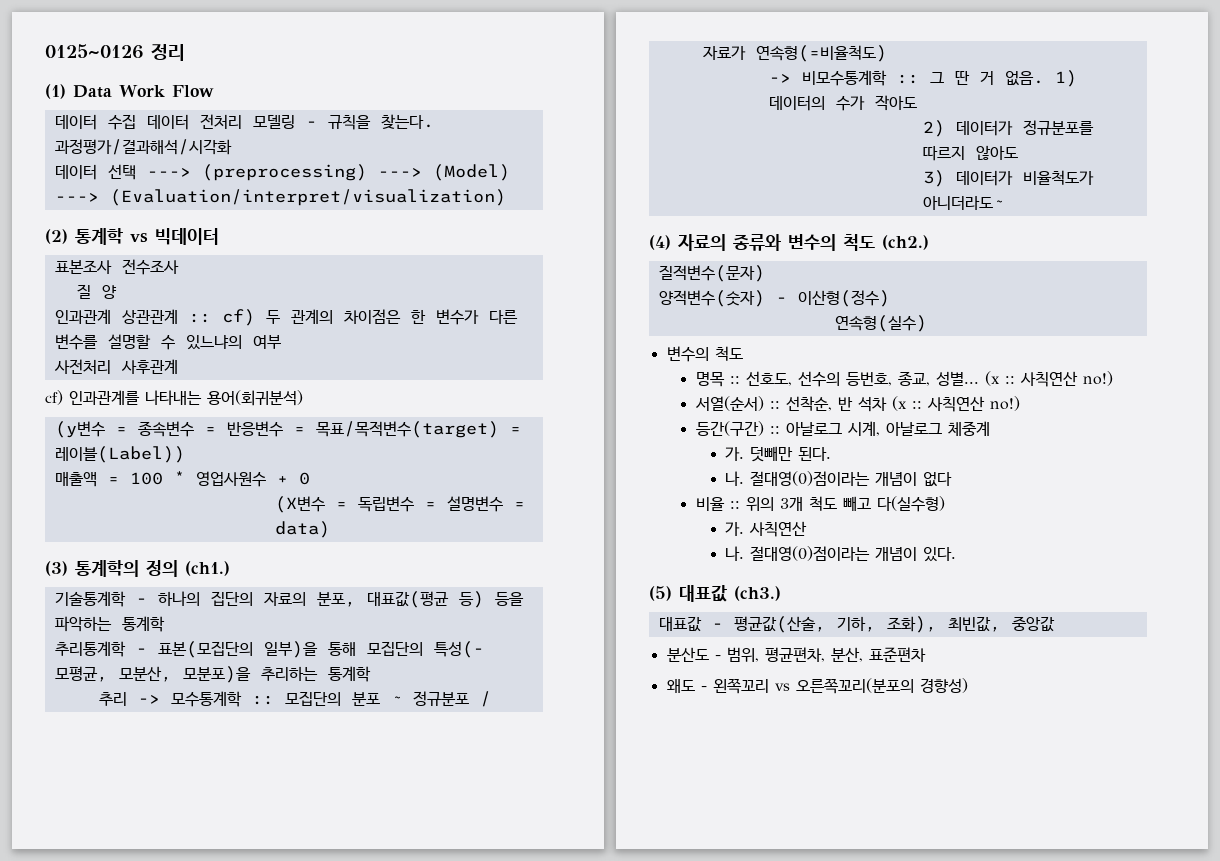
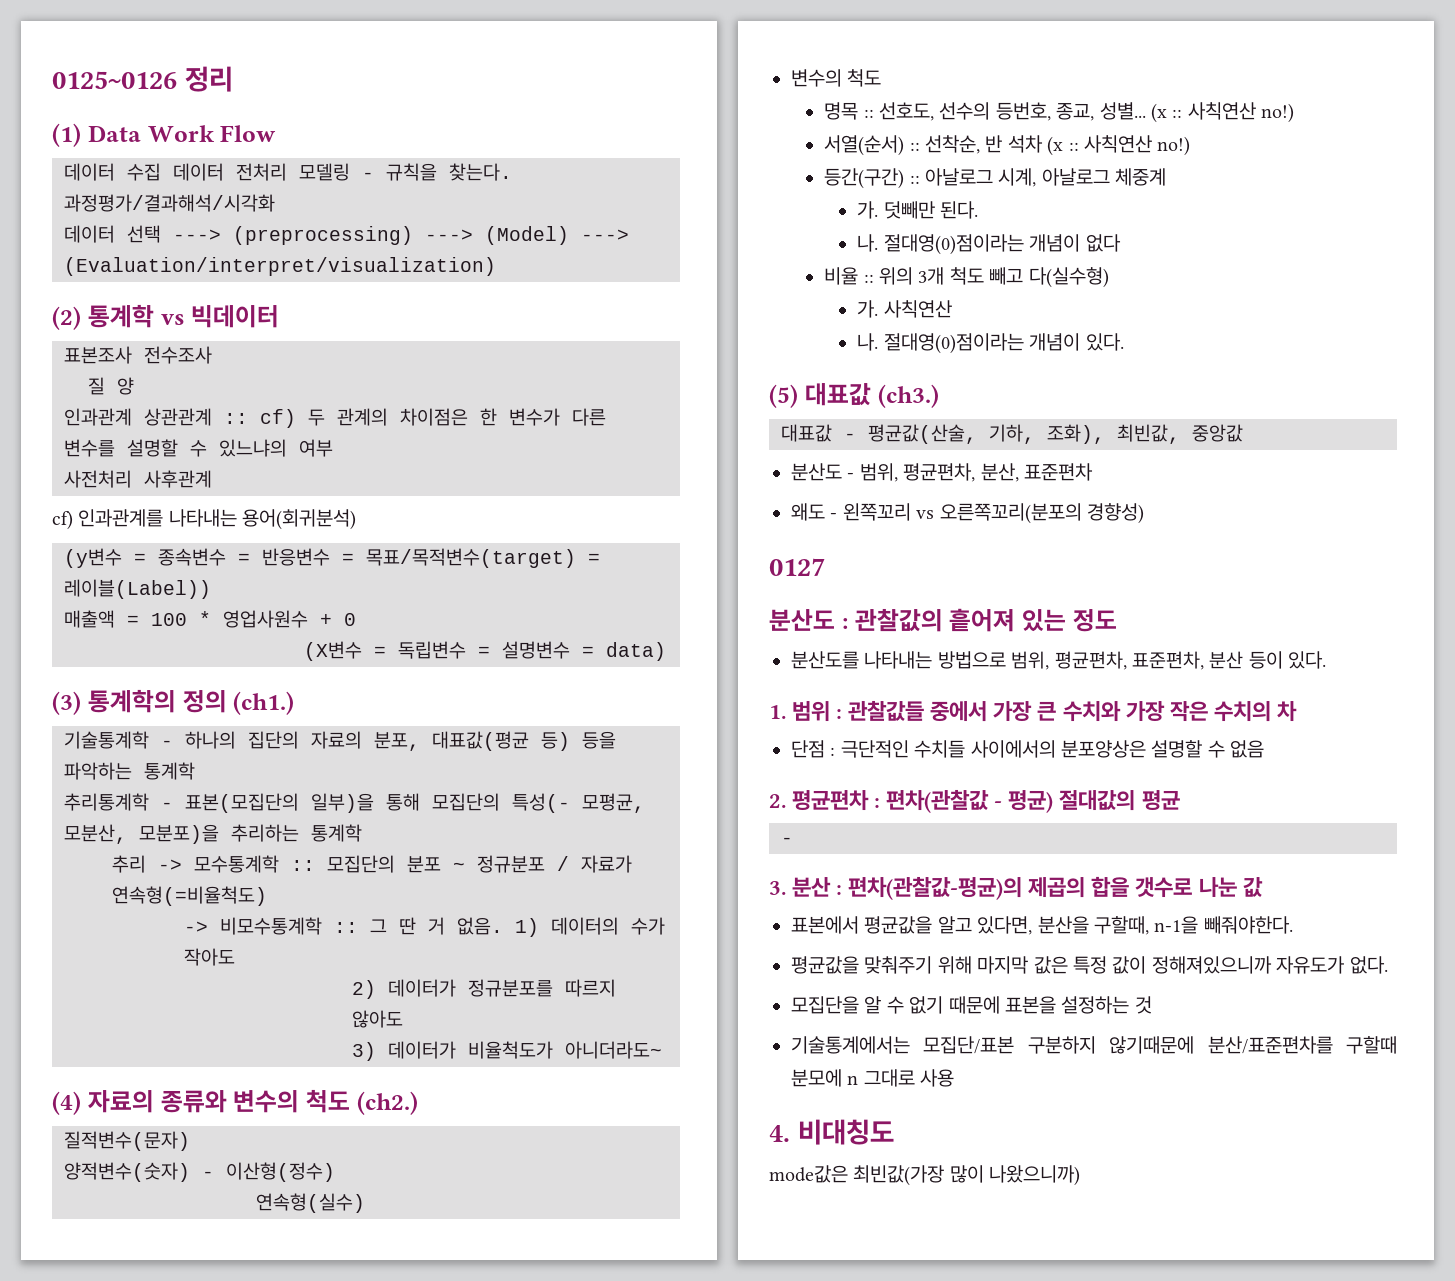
(968, 685) none -> [769,558,825,576] [769,608,1117,632] [791,651,1327,670] [769,700,1297,722] [791,740,1265,758] [769,789,1180,813] [781,837,793,844] [769,876,1263,900] [791,916,1293,935] [791,956,1388,974] [791,996,1152,1014] [791,1036,1397,1054] [791,1069,955,1087] [769,1119,894,1145] [769,1165,1081,1186] // 0127 // 분산도 : 관찰값의 흩어져 있는 정도 // 분산도를 나타내는 방법으로 범위, 평균편차, 표준편차, 분산 등이 있다. // 1. 범위 : 관찰값들 중에서 가장 큰 수치와 가장 작은 수치의 차 // 단점 : 극단적인 수치들 사이에서의 분포양상은 설명할 수 없음 // 2. 평균편차 : 편차(관찰값 - 평균) 절대값의 평균 // - // 3. 분산 : 편차(관찰값-평균)의 제곱의 합을 갯수로 나눈 값 // 표본에서 평균값을 알고 있다면, 분산을 구할때, n-1을 빼줘야한다. // 평균값을 맞춰주기 위해 마지막 값은 특정 값이 정해져있으니까 자유도가 없다. // 모집단을 알 수 없기 때문에 표본을 설정하는 것 // 기술통계에서는 모집단/표본 구분하지 않기때문에 분산/표준편차를 구할때 분모에 n 그대로 사용 // 4. 비대칭도 // mode값은 최빈값(가장 많이 나왔으니까)

